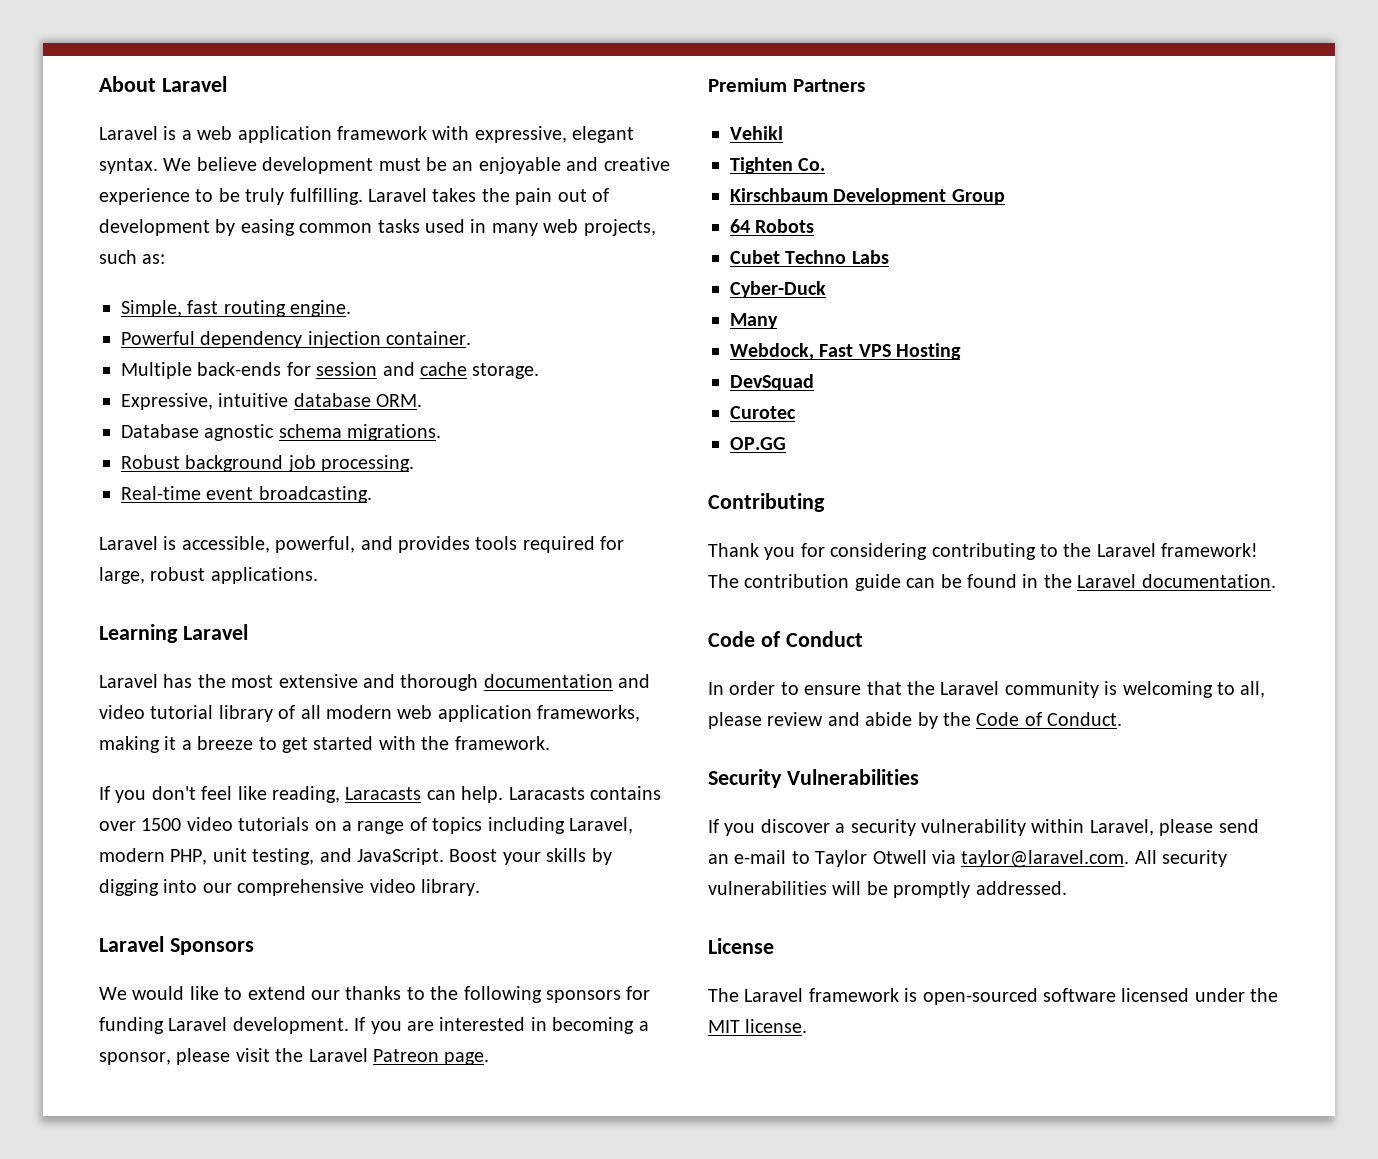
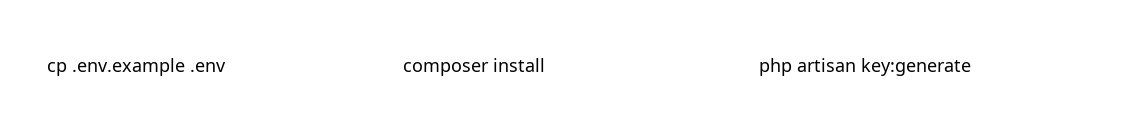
[99,76,227,92] [99,126,635,143] [99,157,670,174] [99,188,609,205] [99,219,656,236] [99,250,166,264] [121,300,352,317] [121,331,472,348] [121,362,540,379] [121,393,423,410] [121,424,442,441] [121,455,415,472] [121,486,372,503] [99,536,625,553] [99,567,318,584] [99,624,248,643] [99,674,651,691] [99,705,641,722] [99,736,550,753] [99,786,661,803] [99,817,633,834] [99,848,612,865] [99,879,480,896] [99,936,254,955] [99,986,651,1003] [99,1017,649,1034] [99,1048,490,1065] [708,78,865,92] [730,126,783,140] [730,157,826,174] [730,188,1005,205] [730,219,815,233] [730,250,889,264] [730,281,826,298] [730,313,778,329] [730,343,962,360] [730,374,814,391] [730,406,796,419] [730,437,786,450] [708,493,825,512] [708,543,1259,560] [708,574,1276,591] [708,631,863,647] [708,681,1266,698] [708,712,1123,729] [708,769,919,788] [708,819,1259,836] [708,850,1228,868] [708,881,1067,898] [708,938,774,954] [708,988,1279,1005] [708,1019,808,1033] About Laravel // Laravel is a web application framework with expressive, elegant syntax. We believe development must be an enjoyable and creative experience to be truly fulfilling. Laravel takes the pain out of development by easing common tasks used in many web projects, such as: // Simple, fast routing engine. // Powerful dependency injection container. // Multiple back-ends for session and cache storage. // Expressive, intuitive database ORM. // Database agnostic schema migrations. // Robust background job processing. // Real-time event broadcasting. // Laravel is accessible, powerful, and provides tools required for large, robust applications. // Learning Laravel // Laravel has the most extensive and thorough documentation and video tutorial library of all modern web application frameworks, making it a breeze to get started with the framework. // If you don't feel like reading, Laracasts can help. Laracasts contains over 1500 video tutorials on a range of topics including Laravel, modern PHP, unit testing, and JavaScript. Boost your skills by digging into our comprehensive video library. // Laravel Sponsors // We would like to extend our thanks to the following sponsors for funding Laravel development. If you are interested in becoming a sponsor, please visit the Laravel Patreon page. // Premium Partners // Vehikl // Tighten Co. // Kirschbaum Development Group // 64 Robots // Cubet Techno Labs // Cyber-Duck // Many // Webdock, Fast VPS Hosting // DevSquad // Curotec // OP.GG // Contributing // Thank you for considering contributing to the Laravel framework! The contribution guide can be found in the Laravel documentation. // Code of Conduct // In order to ensure that the Laravel community is welcoming to all, please review and abide by the Code of Conduct. // Security Vulnerabilities // If you discover a security vulnerability within Laravel, please send an e-mail to Taylor Otwell via taylor@laravel.com. All security vulnerabilities will be promptly addressed. // License // The Laravel framework is open-sourced software licensed under the MIT license. -> [47,58,226,76] [403,58,545,76] [759,58,971,76] cp .env.example .env // composer install // php artisan key:generate

